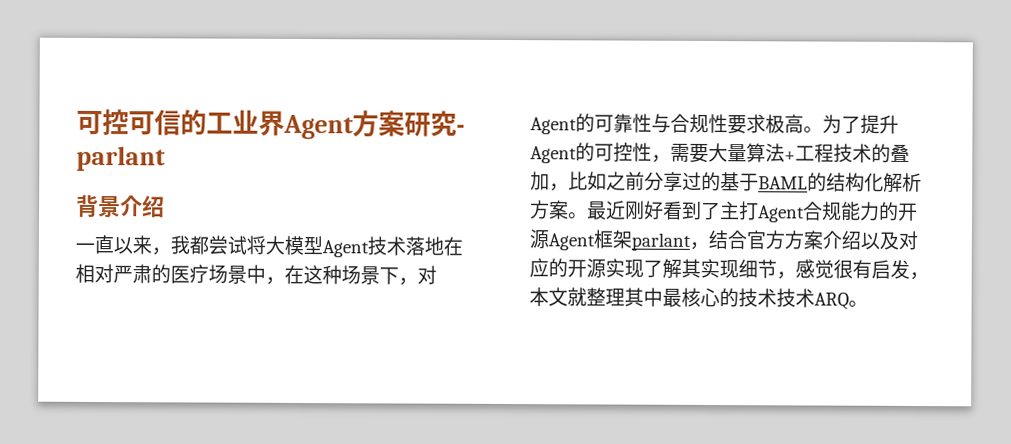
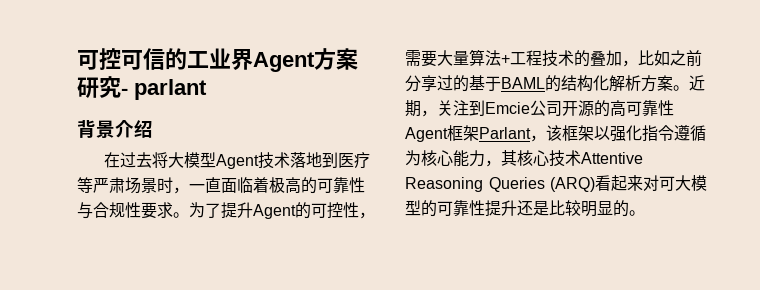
[75,234,247,256] 一直以来，我都尝试 -> [104,152,153,168] 在过去
[443,236,463,256] [75,263,437,286] [530,117,577,135] 在相对严肃的医疗场景中，在这种场景下，对Agent -> [322,152,371,169] [77,177,301,194] 到医疗等严肃场景时，一直面临着极高
[765,114,804,134] 极高 -> (173, 210) none
[587,200,918,223] [529,229,918,251] [529,258,929,281] [529,287,849,310] 最近刚好看到了主打Agent合规能力的开源Agent框架parlant，结合官方方案介绍以及对应的开源实现了解其实现细节，感觉很有启发，本文就整理其中最核心的技术技术ARQ -> [689,75,705,91] [405,100,674,117] [405,125,706,142] [405,150,643,167] [405,175,707,192] [405,200,629,217] 近期，关注到Emcie公司开源的高可靠性Agent框架Parlant，该框架以强化指令遵循为核心能力，其核心技术Attentive Reasoning Queries (ARQ)看起来对可大模型的可靠性提升还是比较明显的

